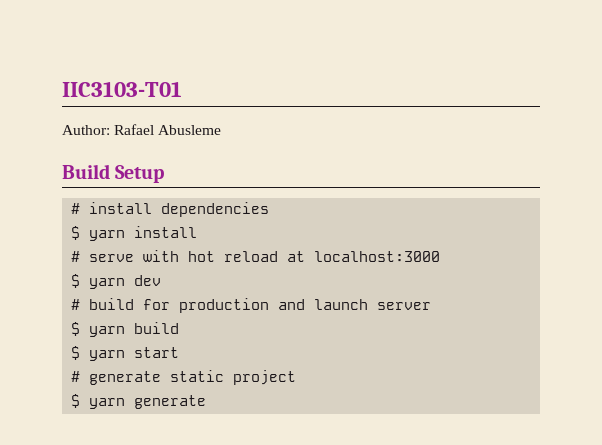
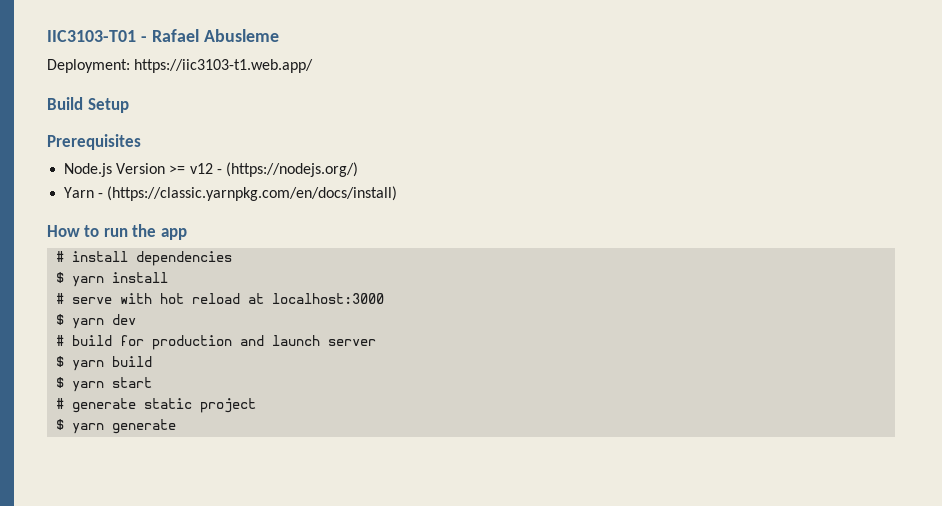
[62,125,110,135] // Author: -> [140,36,147,42] -
(222, 130) none -> [47,59,314,73] // Deployment: https://iic3103-t1.web.app/
(165, 174) none -> [47,134,141,150] [64,162,358,177] [64,186,398,201] [47,224,187,240] // Prerequisites // Node.js Version >= v12 - (https://nodejs.org/) // Yarn - (https://classic.yarnpkg.com/en/docs/install) // How to run the app

